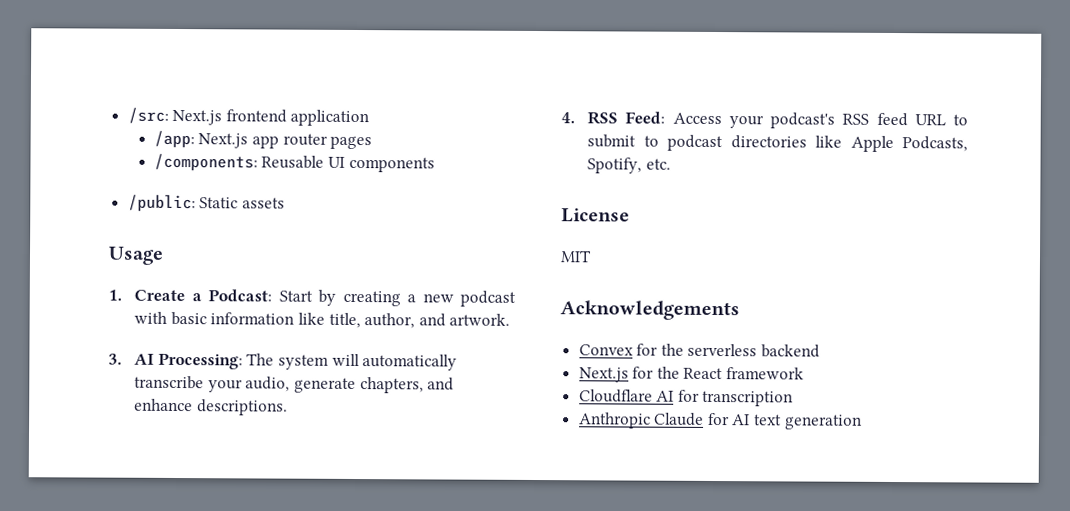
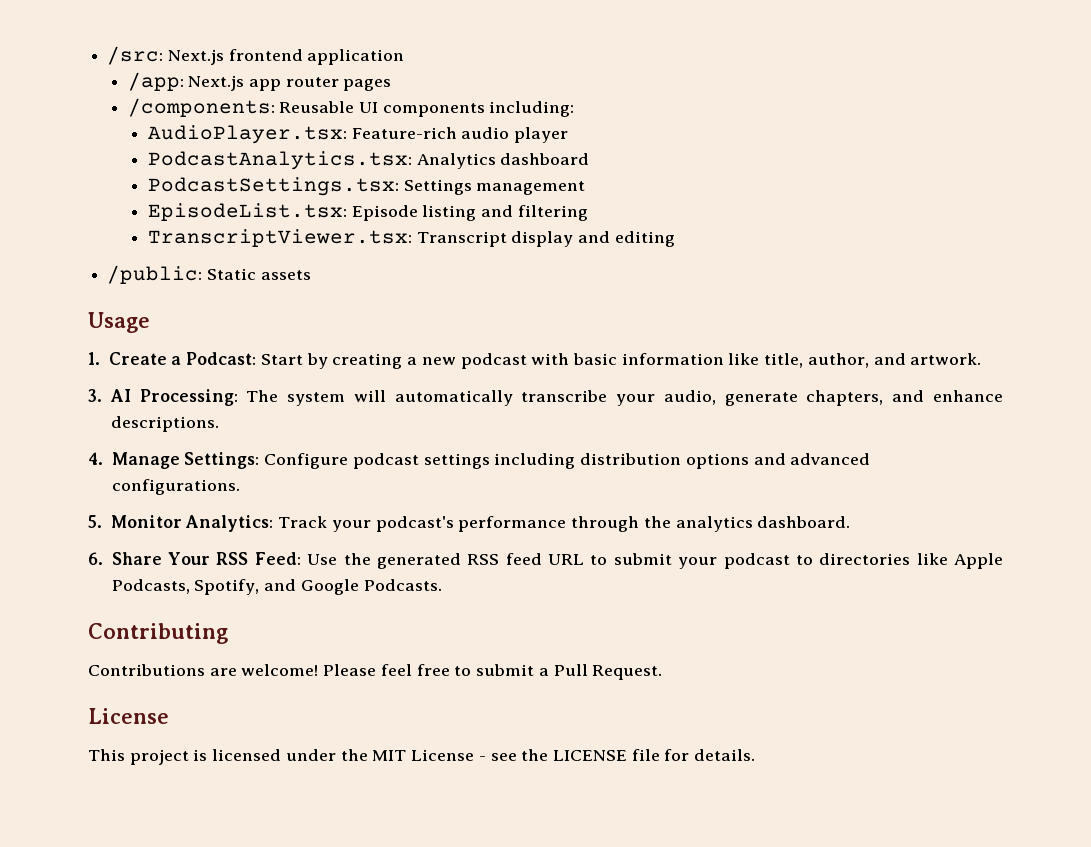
(435, 164) none -> [489,101,575,117] [147,125,568,144] [147,151,590,170] [147,177,586,196] [147,203,588,221] [147,229,675,247] including: // AudioPlayer.tsx: Feature-rich audio player // PodcastAnalytics.tsx: Analytics dashboard // PodcastSettings.tsx: Settings management // EpisodeList.tsx: Episode listing and filtering // TranscriptViewer.tsx: Transcript display and editing
[587,111,836,129] RSS Feed: Access your podcast's -> [111,452,871,469] [111,479,240,495] [88,515,851,532] [88,552,461,569] Manage Settings: Configure podcast settings including distribution options and advanced configurations. // 5. Monitor Analytics: Track your podcast's performance through the analytics dashboard. // 6. Share Your RSS Feed: Use the generated
[643,134,724,152] to podcast -> [678,553,813,569] your podcast to
[645,158,671,170] [561,208,630,223] [560,250,592,263] [560,300,740,321] [578,343,821,358] [578,366,805,383] [578,389,794,407] [578,412,862,430] etc. // License // MIT // Acknowledgements // Convex for the serverless backend // Next.js for the React framework // Cloudflare AI for transcription // Anthropic Claude for AI text generation -> [264,579,442,595] [88,623,228,644] [88,664,663,680] [88,708,169,724] [88,749,756,765] and Google Podcasts. // Contributing // Contributions are welcome! Please feel free to submit a Pull Request. // License // This project is licensed under the MIT License - see the LICENSE file for details.

